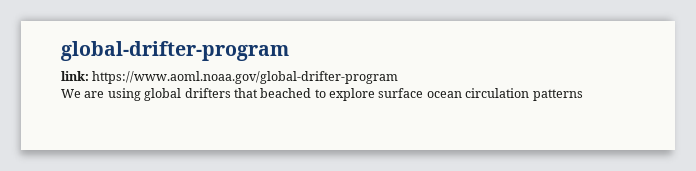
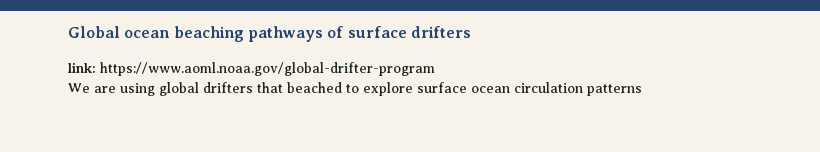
[61,41,289,61] global-drifter-program -> [68,26,471,42] Global ocean beaching pathways of surface drifters

